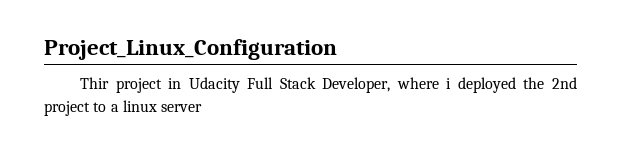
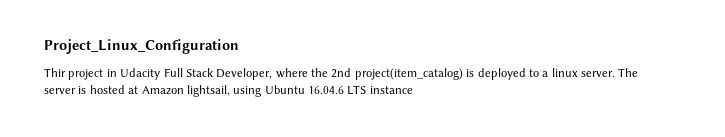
[446,77,577,93] [44,100,203,116] i deployed the 2nd project to a linux server -> [311,68,639,80] [44,85,413,97] the 2nd project(item_catalog) is deployed to a linux server. The server is hosted at Amazon lightsail, using Ubuntu 16.04.6 LTS instance

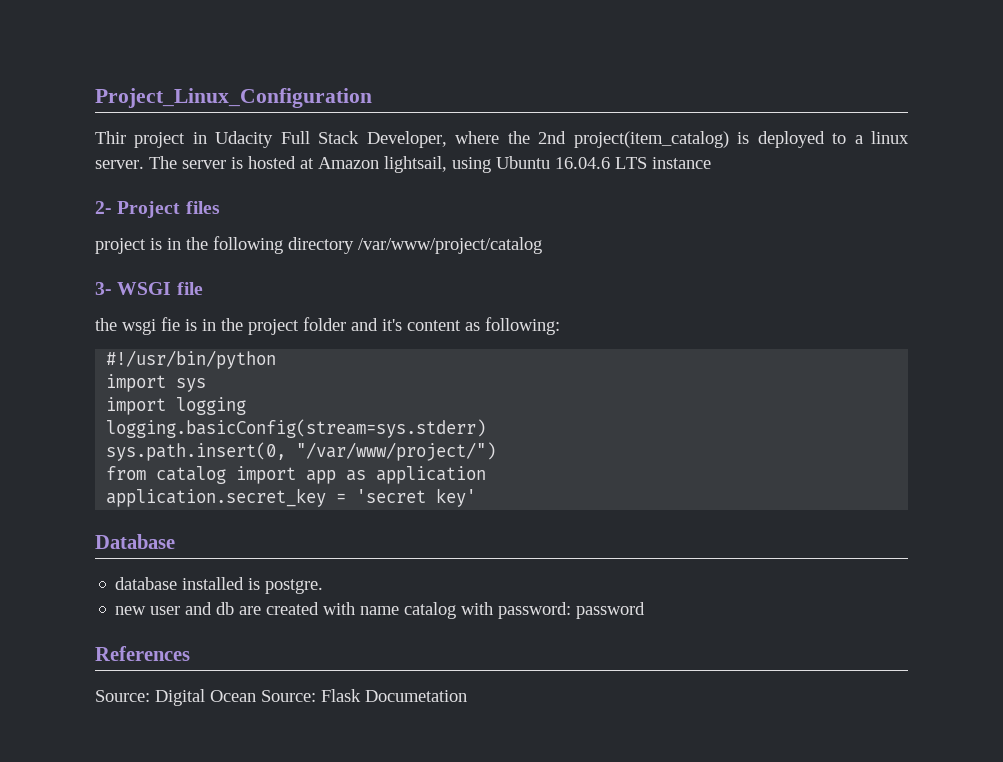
(413, 90) none -> [95,201,220,218] [95,236,542,254] [95,282,203,295] [95,317,560,335] [106,350,277,369] [106,374,207,392] [106,397,247,415] [106,419,487,438] [106,442,497,461] [106,466,487,484] [106,488,477,507] [95,534,175,549] [115,577,324,594] [115,602,646,619] [95,646,190,661] [95,689,467,706] // 2- Project files // project is in the following directory /var/www/project/catalog // 3- WSGI file // the wsgi fie is in the project folder and it's content as following: // #!/usr/bin/python // import sys // import logging // logging.basicConfig(stream=sys.stderr) // sys.path.insert(0, "/var/www/project/") // from catalog import app as application // application.secret_key = 'secret key' // Database // database installed is postgre. // new user and db are created with name catalog with password: password // References // Source: Digital Ocean Source: Flask Documetation

